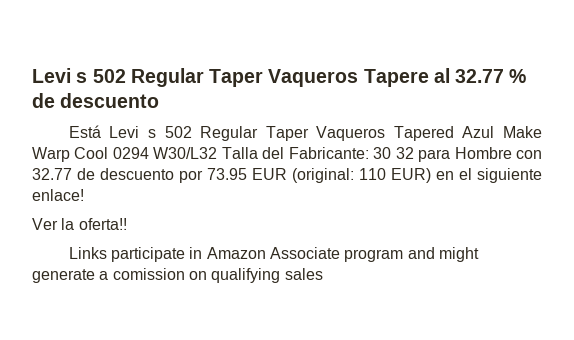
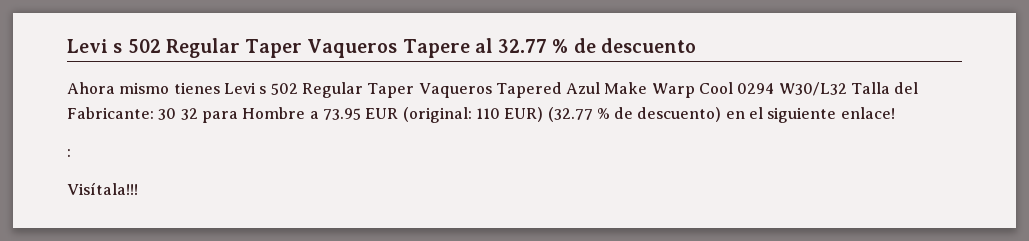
[68,125,101,138] Está -> [67,82,220,94] Ahora mismo tienes
[516,150,542,159] [32,168,203,183] con 32.77 de descuento por -> [309,111,319,119] a
(431, 175) none -> [547,107,722,122] (32.77 % de descuento)
[32,218,127,230] [68,247,480,262] [32,268,323,283] Ver la oferta!! // Links participate in Amazon Associate program and might generate a comission on qualifying sales -> [67,149,71,157] [67,182,138,195] : // Visítala!!!

